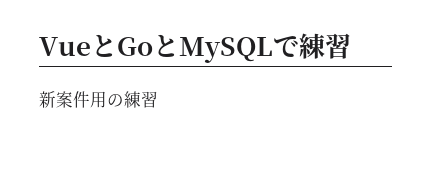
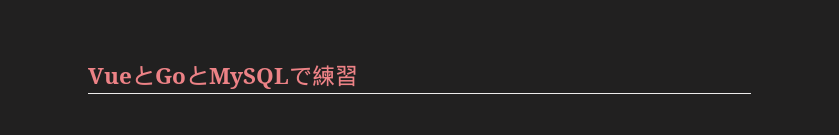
[39,91,158,108] // 新案件用の練習 -> (358, 76) none

